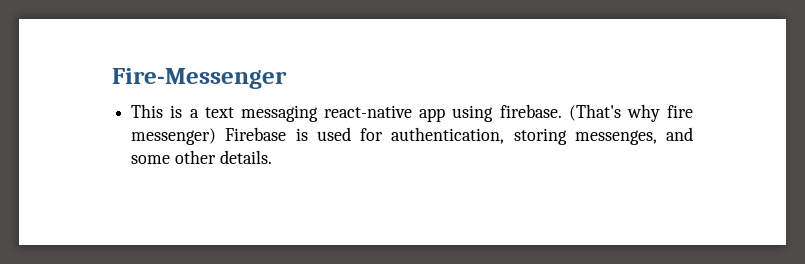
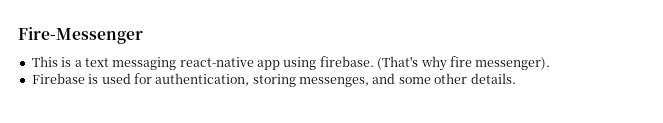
[131,128,217,145] messenger) -> [475,57,551,70] messenger). //

